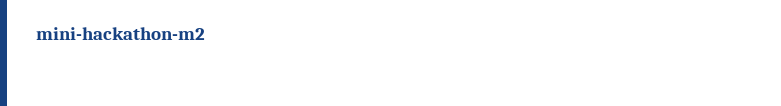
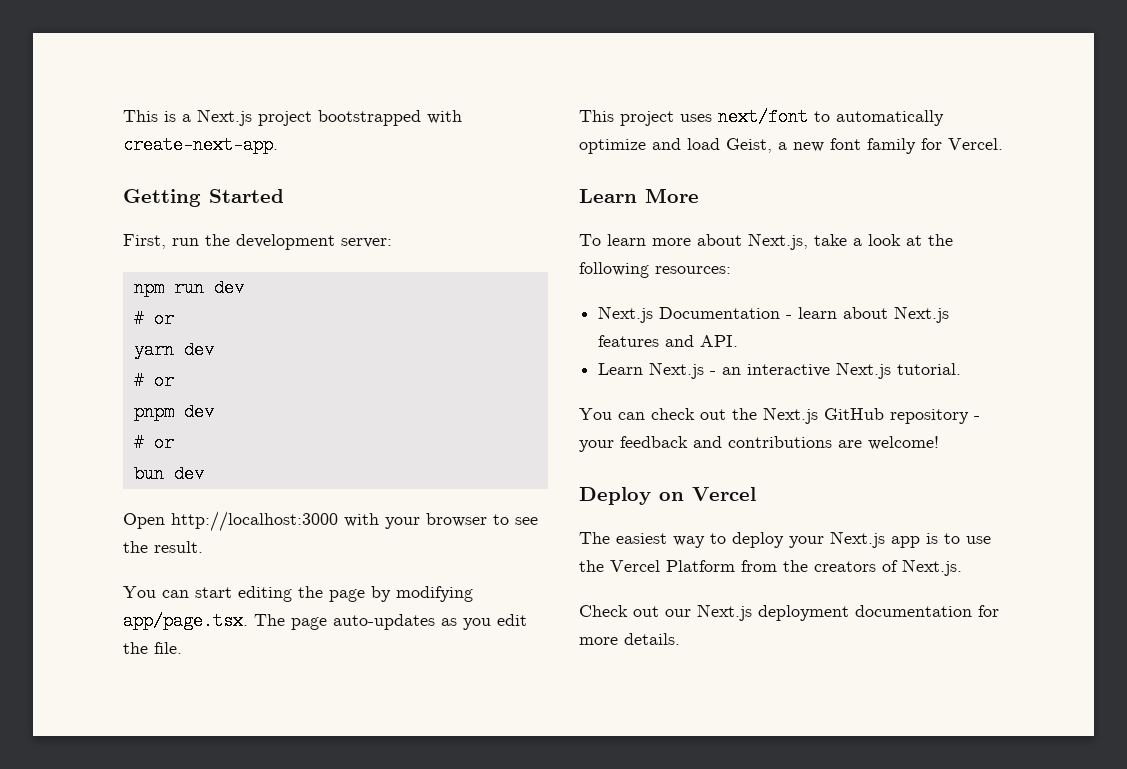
[36,27,205,40] mini-hackathon-m2 -> [123,109,462,126] [123,136,278,154] [123,189,284,207] [123,234,392,250] [133,279,244,297] [133,310,174,328] [133,341,214,359] [133,372,174,390] [133,403,214,421] [133,434,174,452] [133,465,204,483] [123,511,538,532] [123,541,203,553] [123,586,473,602] [123,612,527,630] [123,642,182,654] [579,108,944,126] [579,138,1003,154] [579,188,699,203] [579,233,953,250] [579,262,731,278] [598,306,950,323] [598,335,739,347] [598,362,962,379] [579,407,980,424] [579,436,939,452] [579,487,756,505] [579,531,991,548] [579,559,962,576] [579,604,999,621] [579,633,680,645] This is a Next.js project bootstrapped with create-next-app. // Getting Started // First, run the development server: // npm run dev // # or // yarn dev // # or // pnpm dev // # or // bun dev // Open http://localhost:3000 with your browser to see the result. // You can start editing the page by modifying app/page.tsx. The page auto-updates as you edit the file. // This project uses next/font to automatically optimize and load Geist, a new font family for Vercel. // Learn More // To learn more about Next.js, take a look at the following resources: // Next.js Documentation - learn about Next.js features and API. // Learn Next.js - an interactive Next.js tutorial. // You can check out the Next.js GitHub repository - your feedback and contributions are welcome! // Deploy on Vercel // The easiest way to deploy your Next.js app is to use the Vercel Platform from the creators of Next.js. // Check out our Next.js deployment documentation for more details.

